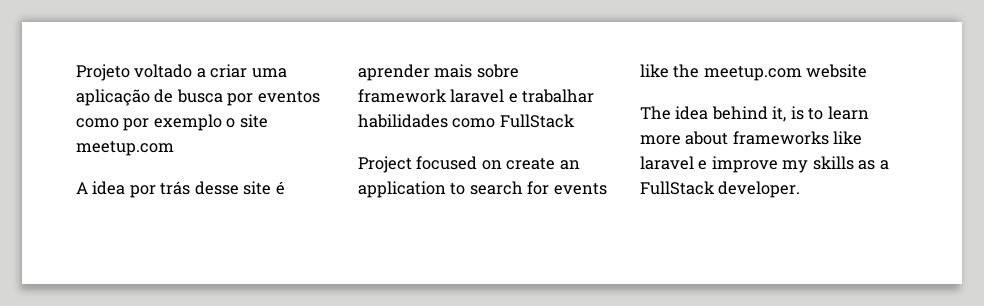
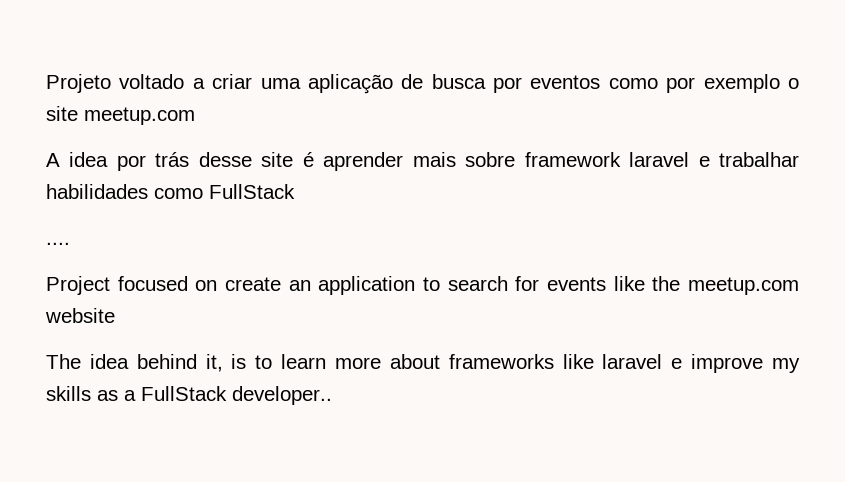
(575, 121) none -> [46,242,70,245] // ....
[718,181,801,198] developer. -> [232,386,332,405] developer..

